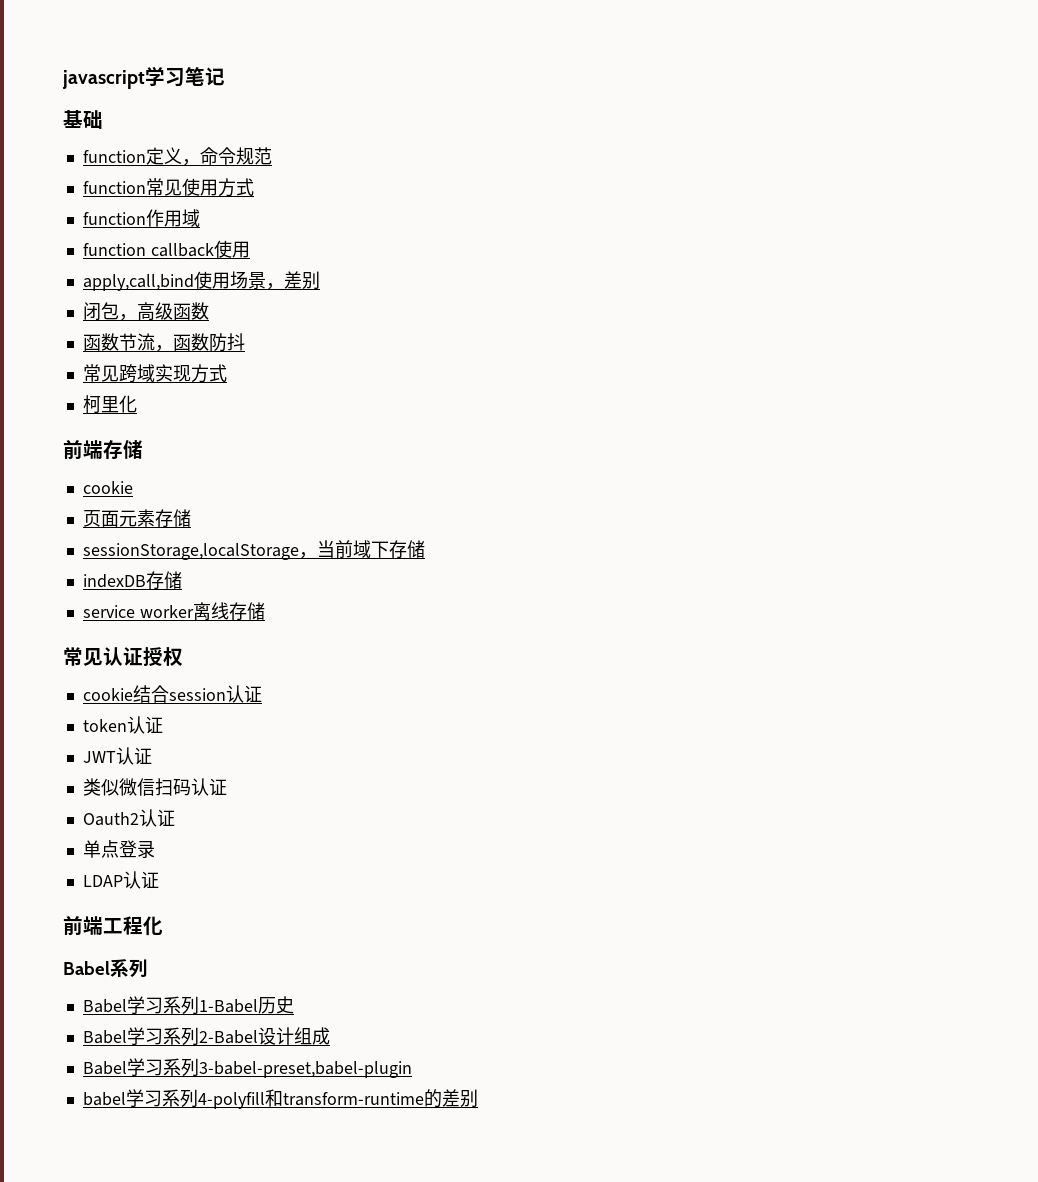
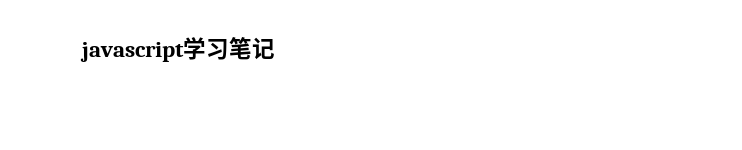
[63,109,103,129] [82,147,272,166] [82,178,254,197] [82,209,200,227] [82,240,250,258] [82,271,320,291] [82,302,209,321] [82,333,245,352] [82,364,227,383] [82,395,137,413] [63,440,143,460] [82,481,133,494] [82,509,191,527] [82,540,425,560] [82,571,182,589] [82,602,265,620] [63,647,183,666] [82,685,262,703] [82,716,163,734] [82,747,152,765] [82,778,227,796] [82,809,175,827] [82,840,155,858] [82,871,159,889] [63,916,163,936] [63,959,148,978] [82,996,294,1015] [82,1027,330,1046] [82,1058,412,1078] [82,1089,478,1109] // 基础 // function定义，命令规范 // function常见使用方式 // function作用域 // function callback使用 // apply,call,bind使用场景，差别 // 闭包，高级函数 // 函数节流，函数防抖 // 常见跨域实现方式 // 柯里化 // 前端存储 // cookie // 页面元素存储 // sessionStorage,localStorage，当前域下存储 // indexDB存储 // service worker离线存储 // 常见认证授权 // cookie结合session认证 // token认证 // JWT认证 // 类似微信扫码认证 // Oauth2认证 // 单点登录 // LDAP认证 // 前端工程化 // Babel系列 // Babel学习系列1-Babel历史 // Babel学习系列2-Babel设计组成 // Babel学习系列3-babel-preset,babel-plugin // babel学习系列4-polyfill和transform-runtime的差别 -> (275, 48) none

